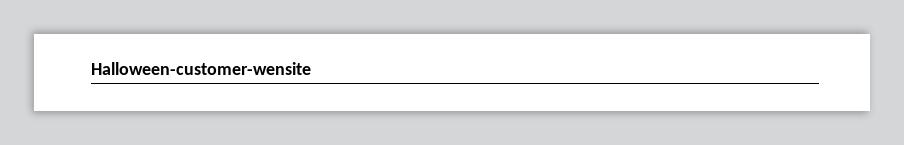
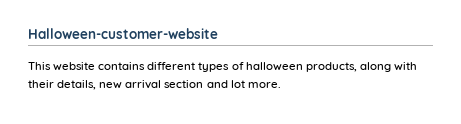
[91,62,311,75] Halloween-customer-wensite -> [28,28,218,39] [28,62,417,72] [28,80,281,90] Halloween-customer-website // This website contains different types of halloween products, along with their details, new arrival section and lot more.

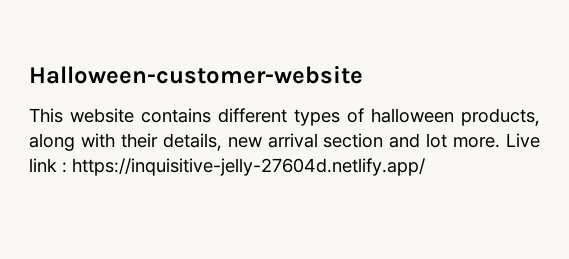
(281, 85) none -> [505,133,540,148] [29,158,425,176] Live link : https://inquisitive-jelly-27604d.netlify.app/

